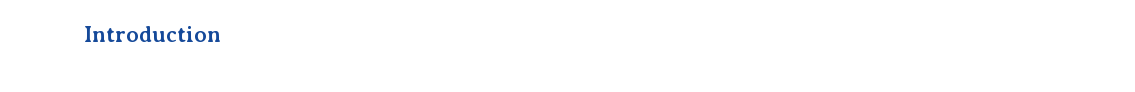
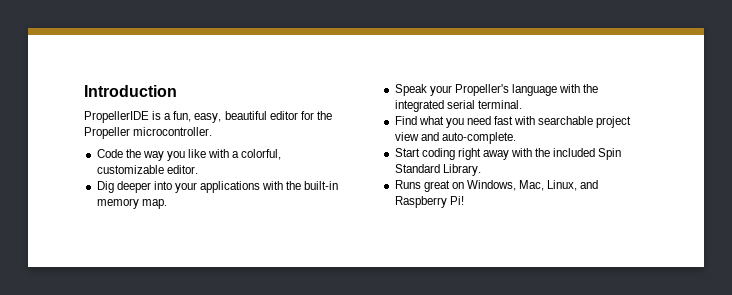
(221, 34) none -> [84,111,332,123] [84,127,213,139] [96,149,282,161] [96,165,198,174] [96,181,339,193] [96,198,167,209] [394,84,599,96] [394,100,522,112] [394,116,632,128] [394,132,516,144] [394,148,622,160] [394,164,481,176] [394,180,599,192] [394,196,464,208] // PropellerIDE is a fun, easy, beautiful editor for the Propeller microcontroller. // Code the way you like with a colorful, customizable editor. // Dig deeper into your applications with the built-in memory map. // Speak your Propeller's language with the integrated serial terminal. // Find what you need fast with searchable project view and auto-complete. // Start coding right away with the included Spin Standard Library. // Runs great on Windows, Mac, Linux, and Raspberry Pi!

